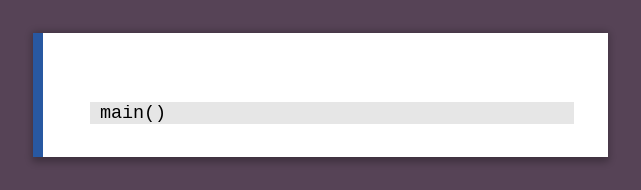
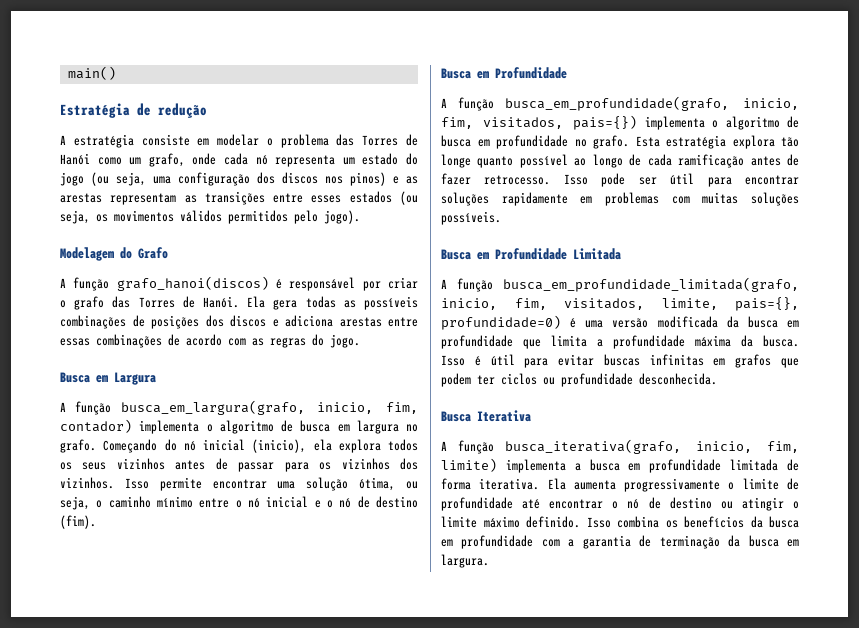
(167, 113) none -> [60,103,207,118] [60,134,418,148] [60,153,419,167] [60,172,418,186] [60,191,418,205] [60,210,360,224] [60,247,168,261] [60,276,418,291] [60,296,418,310] [60,315,418,329] [60,334,360,348] [60,372,156,385] [60,400,418,415] [60,419,418,434] [60,439,418,453] [60,458,419,472] [60,477,418,491] [60,496,418,510] [60,515,96,529] [441,67,567,79] [441,96,799,111] [441,115,799,130] [441,135,799,149] [441,154,800,168] [441,173,799,187] [441,192,799,206] [441,211,501,225] [441,248,621,260] [441,277,799,292] [441,297,799,311] [441,315,799,330] [441,335,799,349] [441,354,799,368] [441,373,717,387] [441,410,531,422] [441,439,799,454] [441,458,799,473] [441,478,799,492] [441,497,799,511] [441,516,799,528] [441,535,799,549] [441,554,489,568] // Estratégia de redução // A estratégia consiste em modelar o problema das Torres de Hanói como um grafo, onde cada nó representa um estado do jogo (ou seja, uma configuração dos discos nos pinos) e as arestas representam as transições entre esses estados (ou seja, os movimentos válidos permitidos pelo jogo). // Modelagem do Grafo // A função grafo_hanoi(discos) é responsável por criar o grafo das Torres de Hanói. Ela gera todas as possíveis combinações de posições dos discos e adiciona arestas entre essas combinações de acordo com as regras do jogo. // Busca em Largura // A função busca_em_largura(grafo, inicio, fim, contador) implementa o algoritmo de busca em largura no grafo. Começando do nó inicial (inicio), ela explora todos os seus vizinhos antes de passar para os vizinhos dos vizinhos. Isso permite encontrar uma solução ótima, ou seja, o caminho mínimo entre o nó inicial e o nó de destino (fim). // Busca em Profundidade // A função busca_em_profundidade(grafo, inicio, fim, visitados, pais={}) implementa o algoritmo de busca em profundidade no grafo. Esta estratégia explora tão longe quanto possível ao longo de cada ramificação antes de fazer retrocesso. Isso pode ser útil para encontrar soluções rapidamente em problemas com muitas soluções possíveis. // Busca em Profundidade Limitada // A função busca_em_profundidade_limitada(grafo, inicio, fim, visitados, limite, pais={}, profundidade=0) é uma versão modificada da busca em profundidade que limita a profundidade máxima da busca. Isso é útil para evitar buscas infinitas em grafos que podem ter ciclos ou profundidade desconhecida. // Busca Iterativa // A função busca_iterativa(grafo, inicio, fim, limite) implementa a busca em profundidade limitada de forma iterativa. Ela aumenta progressivamente o limite de profundidade até encontrar o nó de destino ou atingir o limite máximo definido. Isso combina os benefícios da busca em profundidade com a garantia de terminação da busca em largura.

